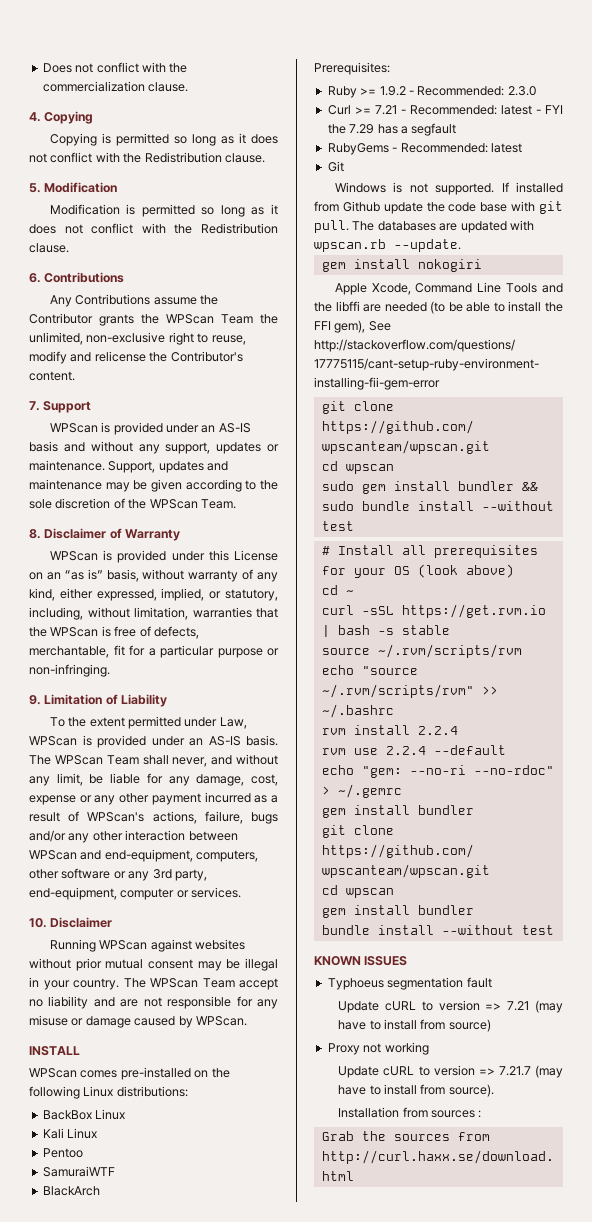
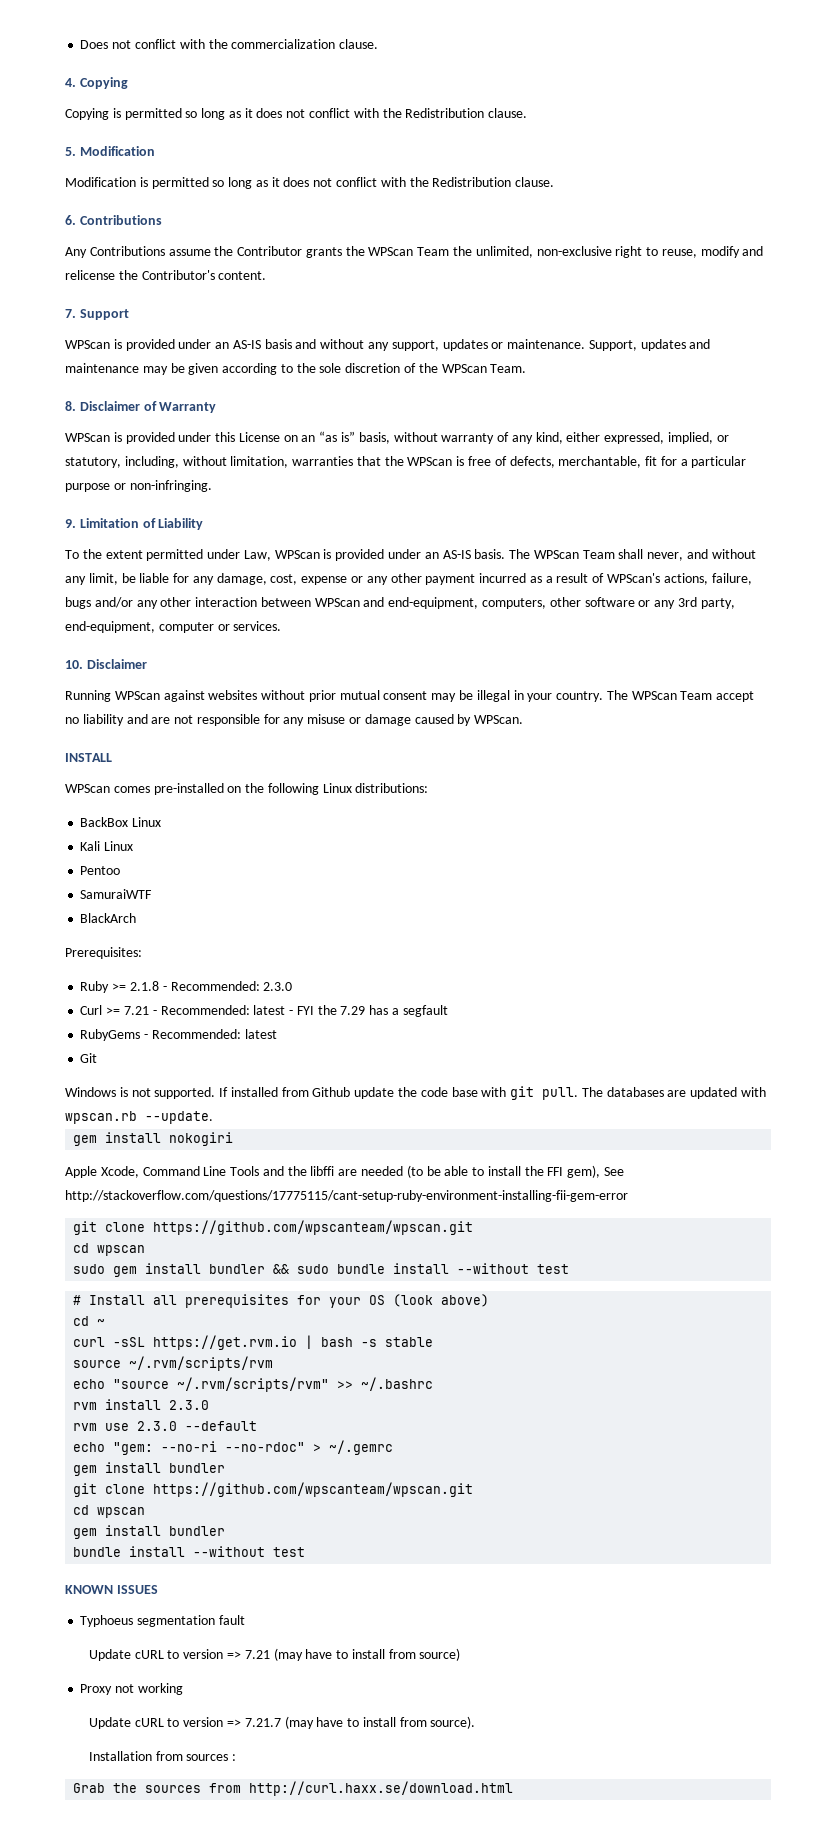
[379,86,406,96] 1.9.2 -> [129,981,159,991] 2.1.8
[417,726,458,735] 2.2.4 -> [169,1400,210,1410] 2.3.0
[385,746,426,755] 2.2.4 -> [137,1421,178,1431] 2.3.0

